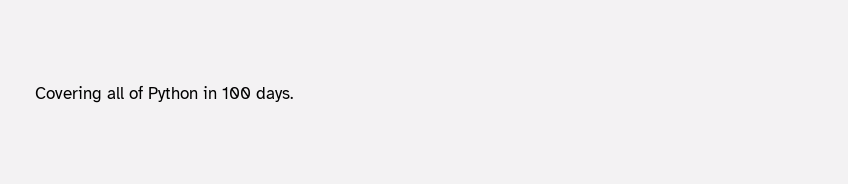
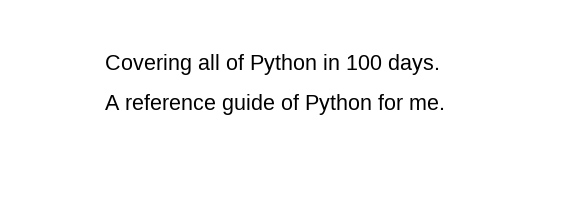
(293, 94) none -> [105,94,445,115] // A reference guide of Python for me.

